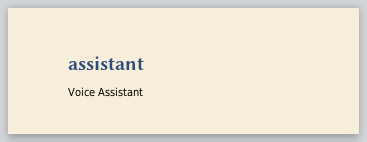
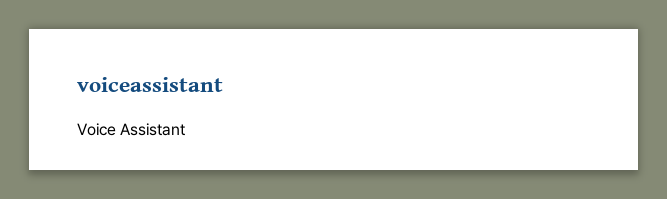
[68,56,144,70] assistant -> [77,77,223,92] voiceassistant

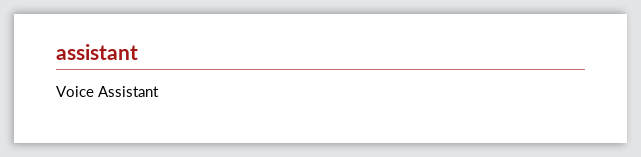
[77,77,223,92] voiceassistant -> [56,44,138,60] assistant

